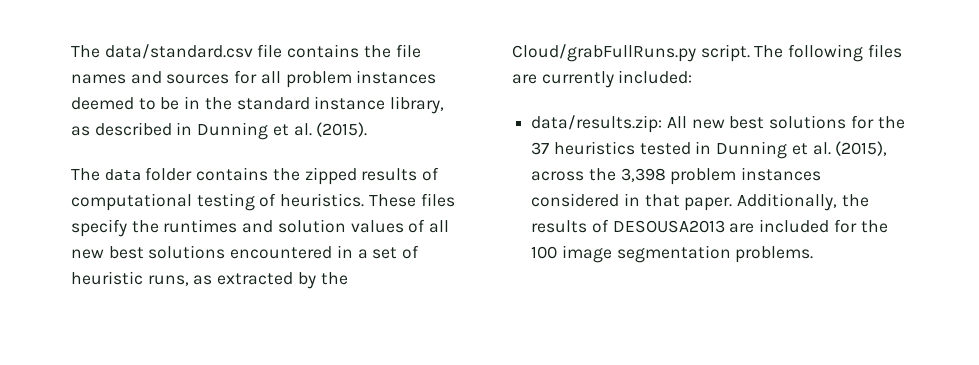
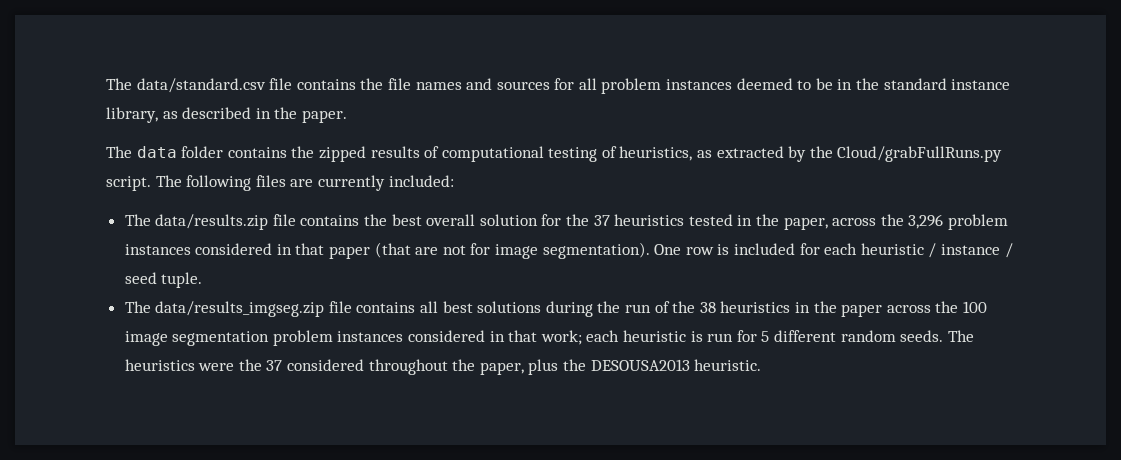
[197,122,368,140] Dunning et al. (2015). -> [274,107,347,123] the paper.
[280,193,455,207] [71,219,450,237] [71,245,420,259] [71,271,189,286] heuristics. These files specify the runtimes and solution values of all new best solutions encountered in a set of heuristic runs, -> [619,146,693,161] heuristics,
[531,115,847,133] data/results.zip: All new best solutions -> [124,214,538,230] The data/results.zip file contains the best overall solution
[716,141,888,159] [531,167,822,185] [531,193,869,211] [531,219,888,233] [531,245,814,263] Dunning et al. (2015), across the 3,398 problem instances considered in that paper. Additionally, the results of DESOUSA2013 are included for the 100 image segmentation problems. -> [755,214,1008,230] [124,242,1013,259] [124,272,203,288] [124,301,987,317] [124,330,974,346] [124,359,762,375] the paper, across the 3,296 problem instances considered in that paper (that are not for image segmentation). One row is included for each heuristic / instance / seed tuple. // The data/results_imgseg.zip file contains all best solutions during the run of the 38 heuristics in the paper across the 100 image segmentation problem instances considered in that work; each heuristic is run for 5 different random seeds. The heuristics were the 37 considered throughout the paper, plus the DESOUSA2013 heuristic.

